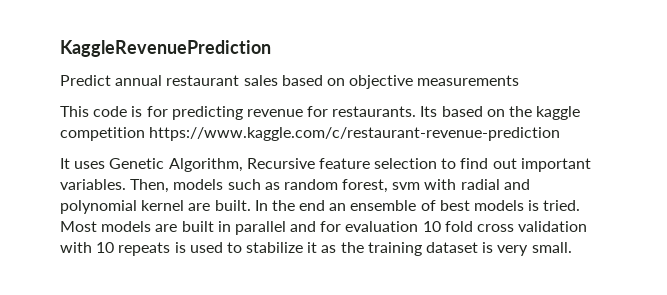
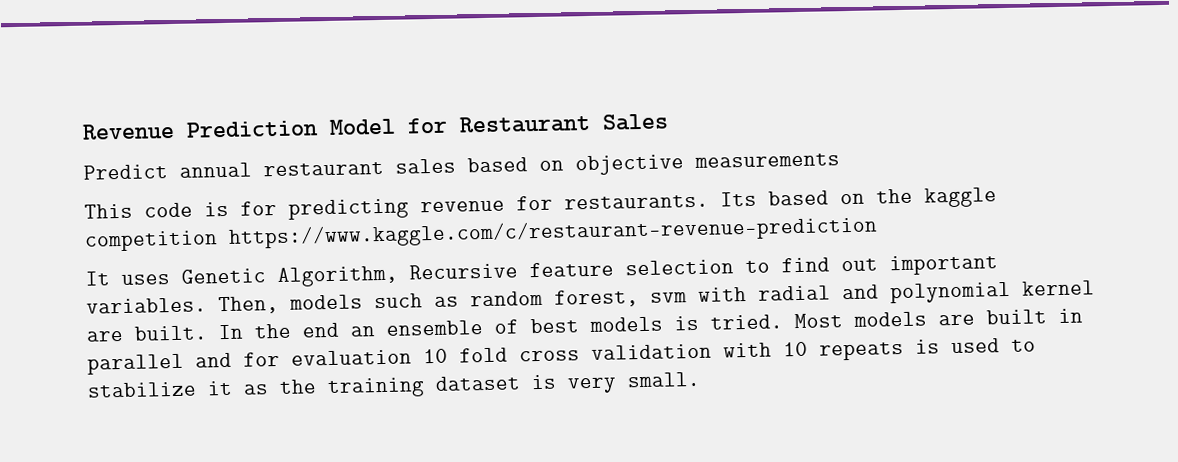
[60,40,271,57] KaggleRevenuePrediction -> [82,113,669,140] Revenue Prediction Model for Restaurant Sales

